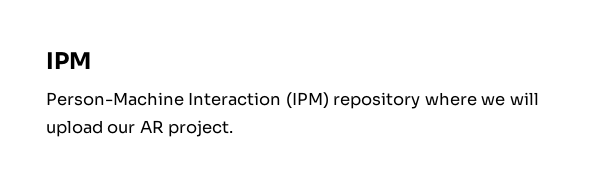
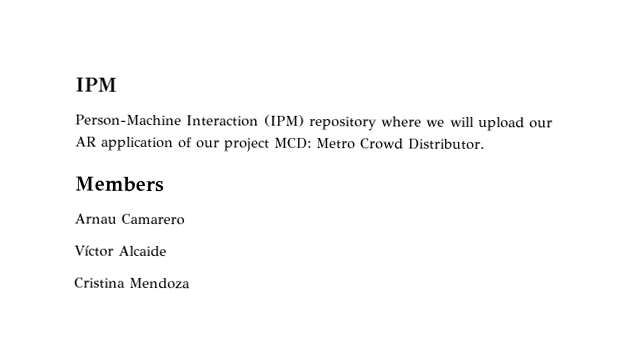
[168,120,234,137] project. -> [101,136,485,152] [74,176,164,193] [74,213,185,226] [74,245,167,257] [74,277,190,290] application of our project MCD: Metro Crowd Distributor. // Members // Arnau Camarero // Víctor Alcaide // Cristina Mendoza

